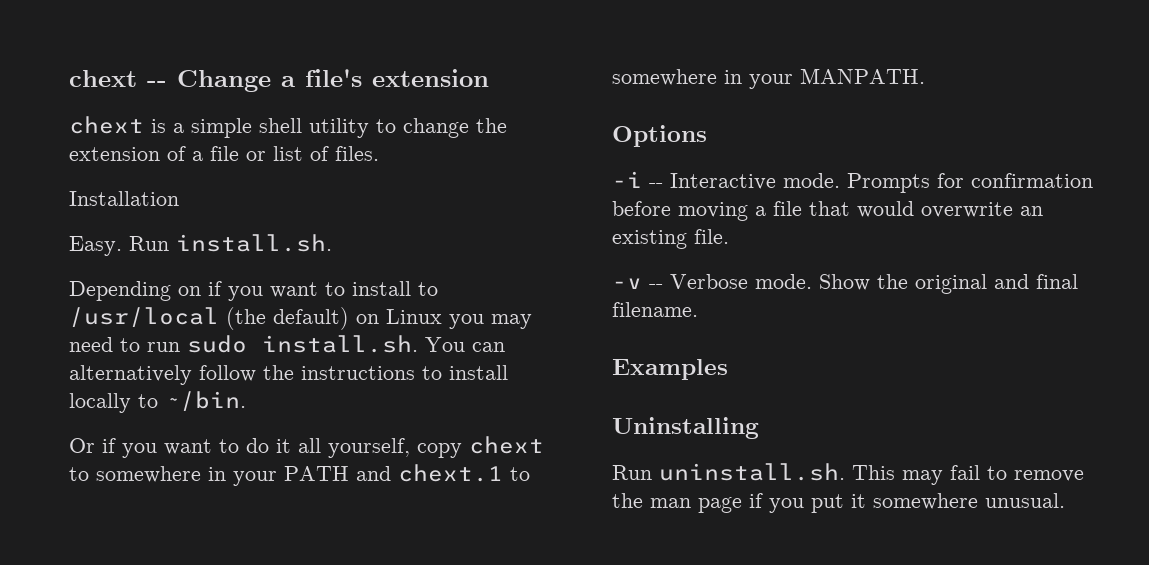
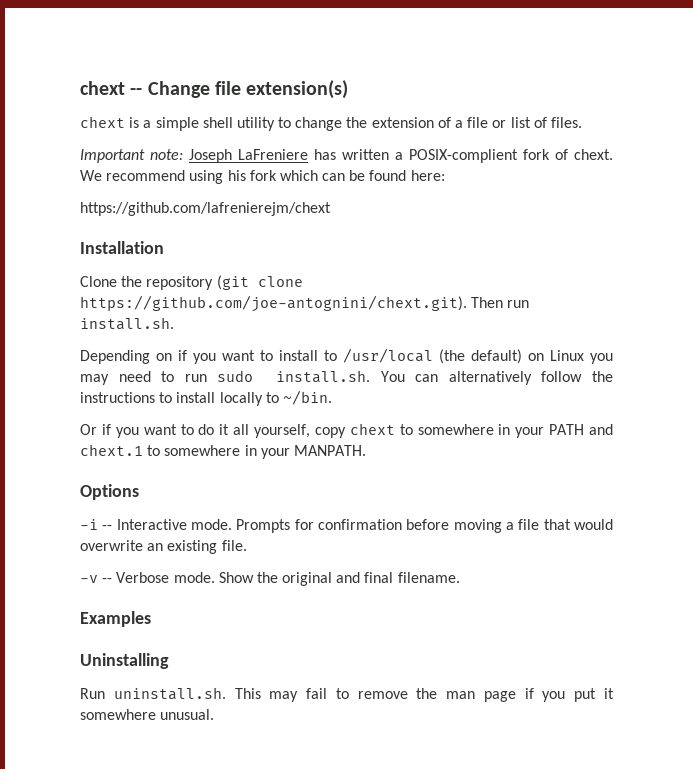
[281,69,489,87] a file's extension -> [214,80,349,99] file extension(s)
[69,191,179,206] [69,236,169,256] Installation // Easy. Run -> [80,149,613,163] [80,170,445,184] [80,202,331,216] [80,241,164,254] [80,275,303,290] [80,295,530,312] Important note: Joseph LaFreniere has written a POSIX-complient fork of chext. We recommend using his fork which can be found here: // https://github.com/lafrenierejm/chext // Installation // Clone the repository (git clone https://github.com/joe-antognini/chext.git). Then run

